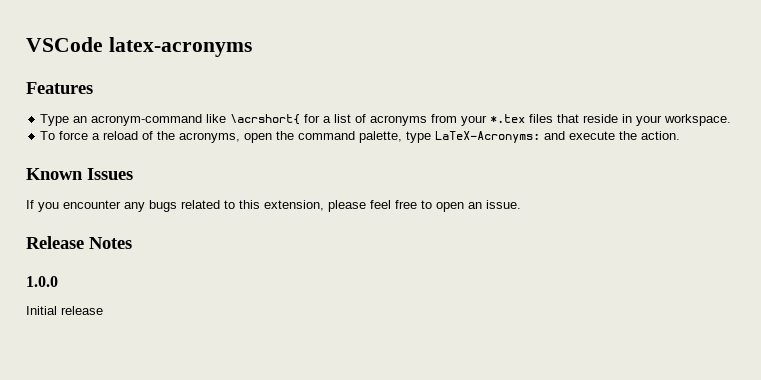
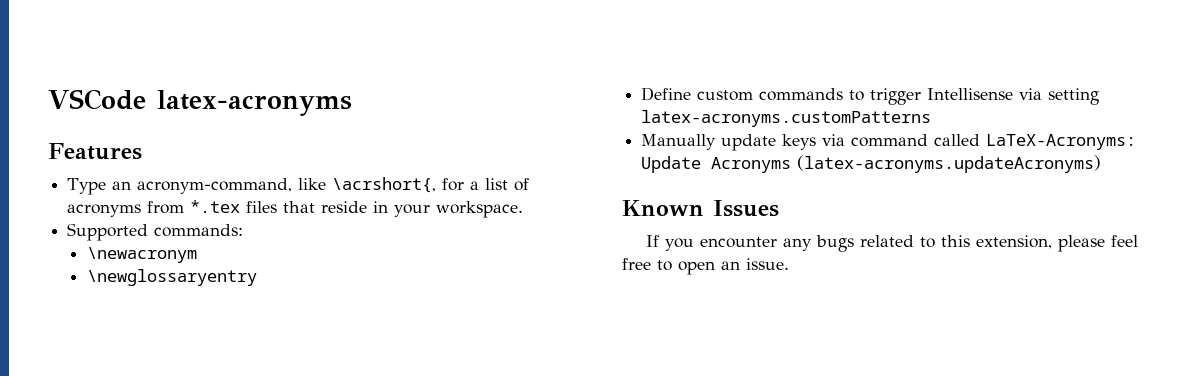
[91,114,301,126] acronym-command like \acrshort{ -> [137,177,437,194] acronym-command, like \acrshort{,
[461,115,488,126] your -> (185, 207) none
[40,131,681,143] To force a reload of the acronyms, open the command palette, type LaTeX-Acronyms: and execute the action. -> [67,223,244,241] [86,247,197,263] [86,269,257,286] [641,87,1100,105] [641,110,932,127] [641,134,1137,151] [641,155,1102,173] Supported commands: // \newacronym // \newglossaryentry // Define custom commands to trigger Intellisense via setting latex-acronyms.customPatterns // Manually update keys via command called LaTeX-Acronyms: Update Acronyms (latex-acronyms.updateAcronyms)
[26,236,132,249] [26,276,58,287] [26,306,103,315] // Release Notes // 1.0.0 // Initial release -> (789, 264) none

